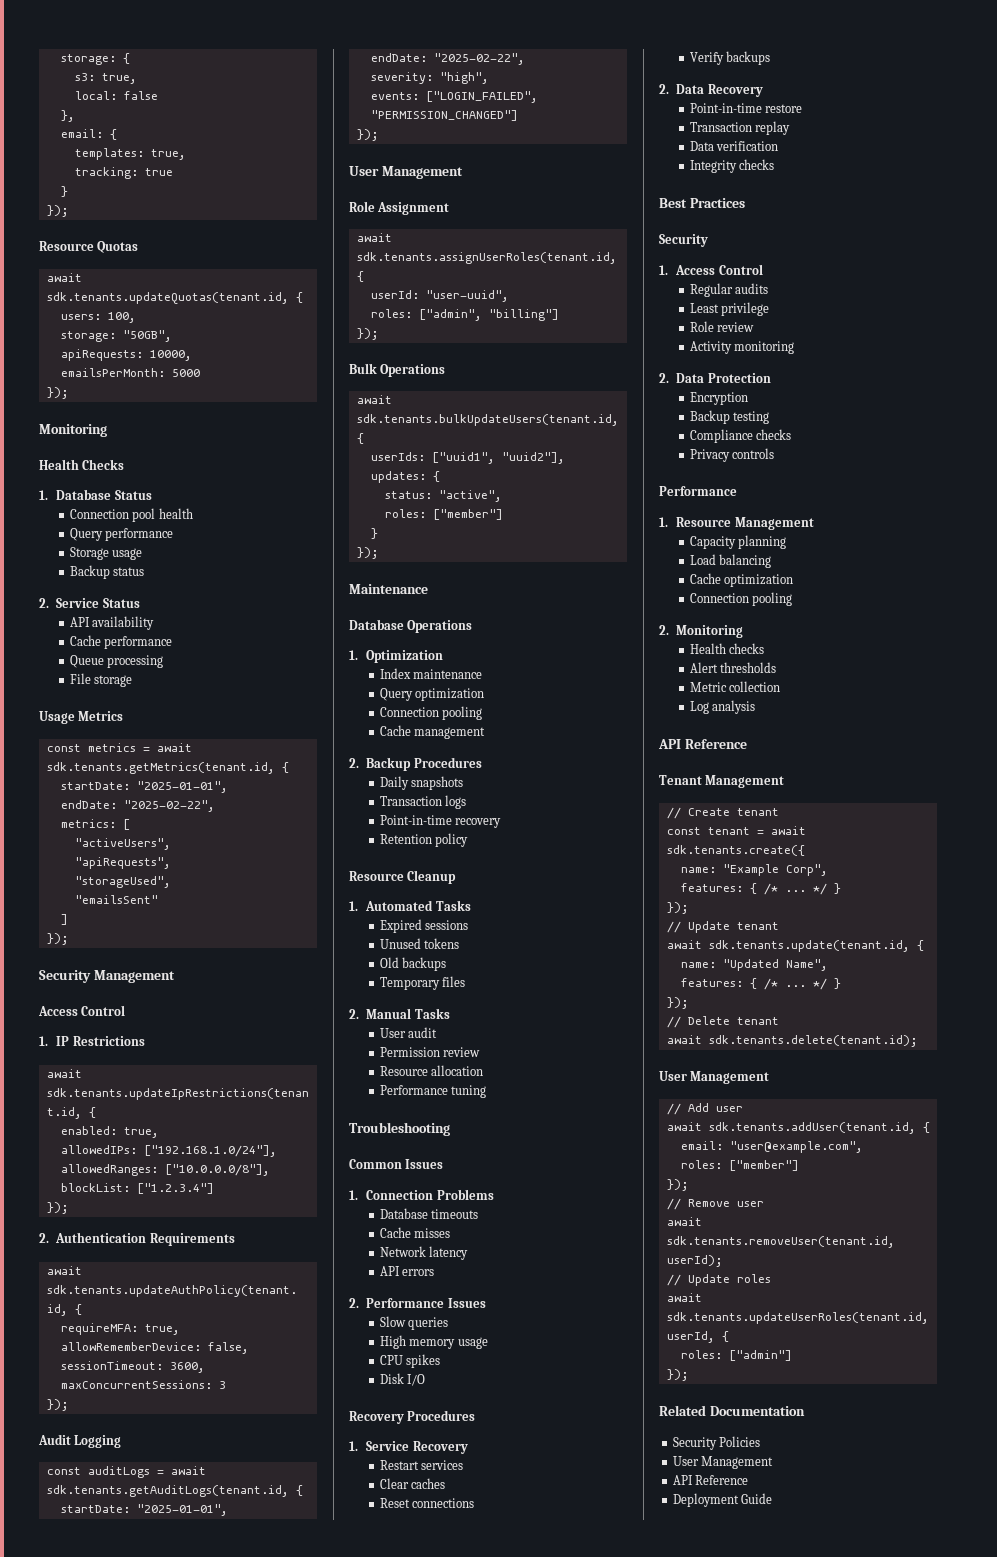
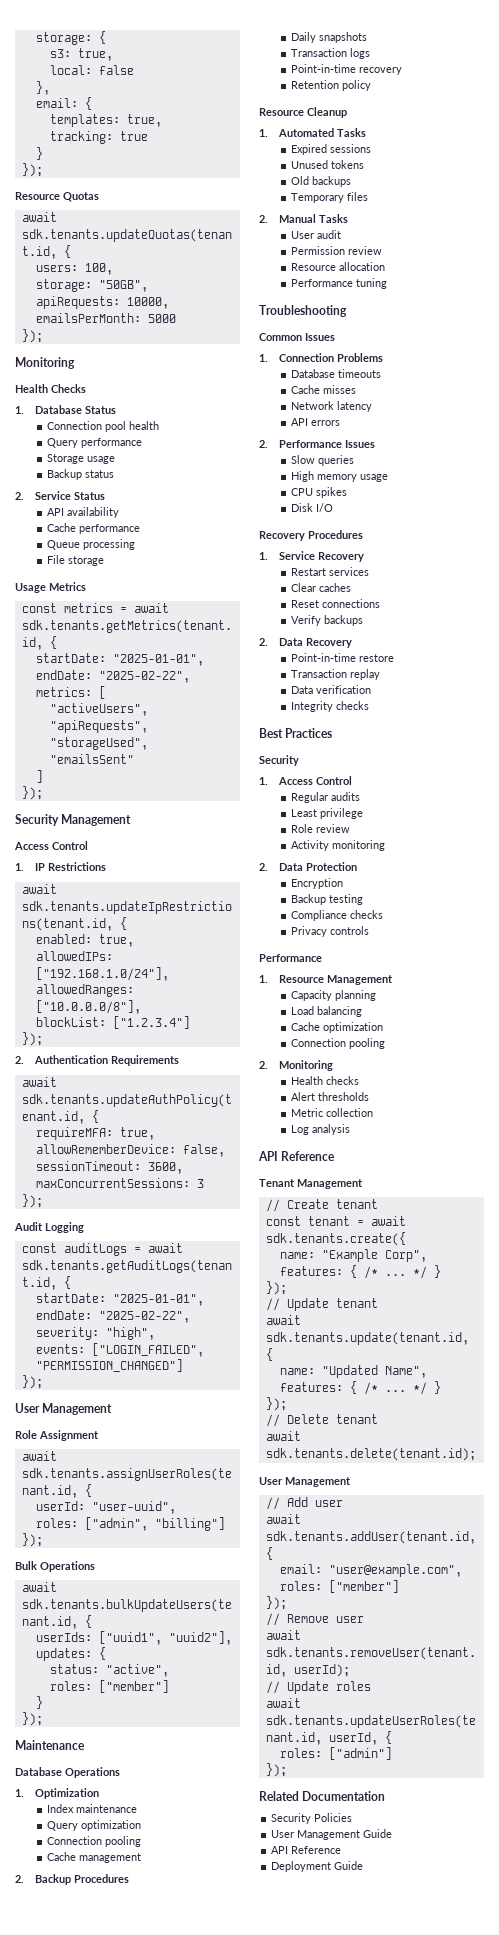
(774, 1462) none -> [363,1829,393,1838] Guide

